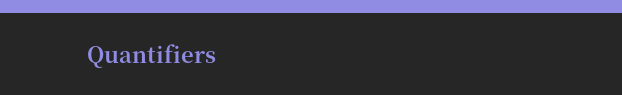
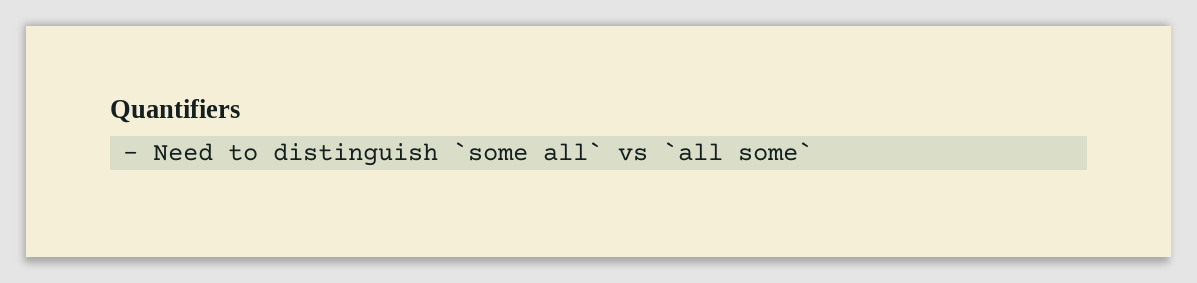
(216, 56) none -> [122,142,813,166] // - Need to distinguish `some all` vs `all some`

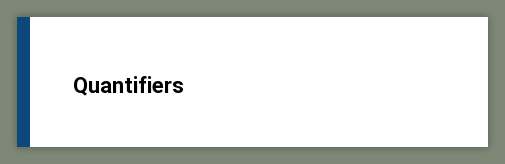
[122,142,813,166] // - Need to distinguish `some all` vs `all some` -> (184, 86) none

